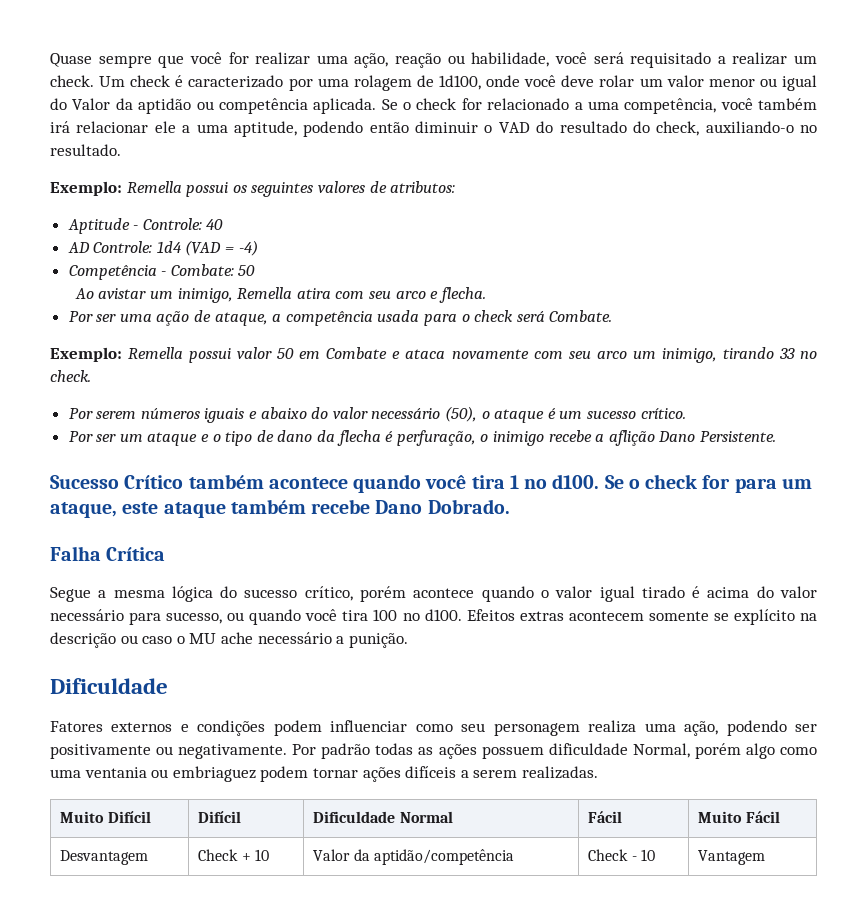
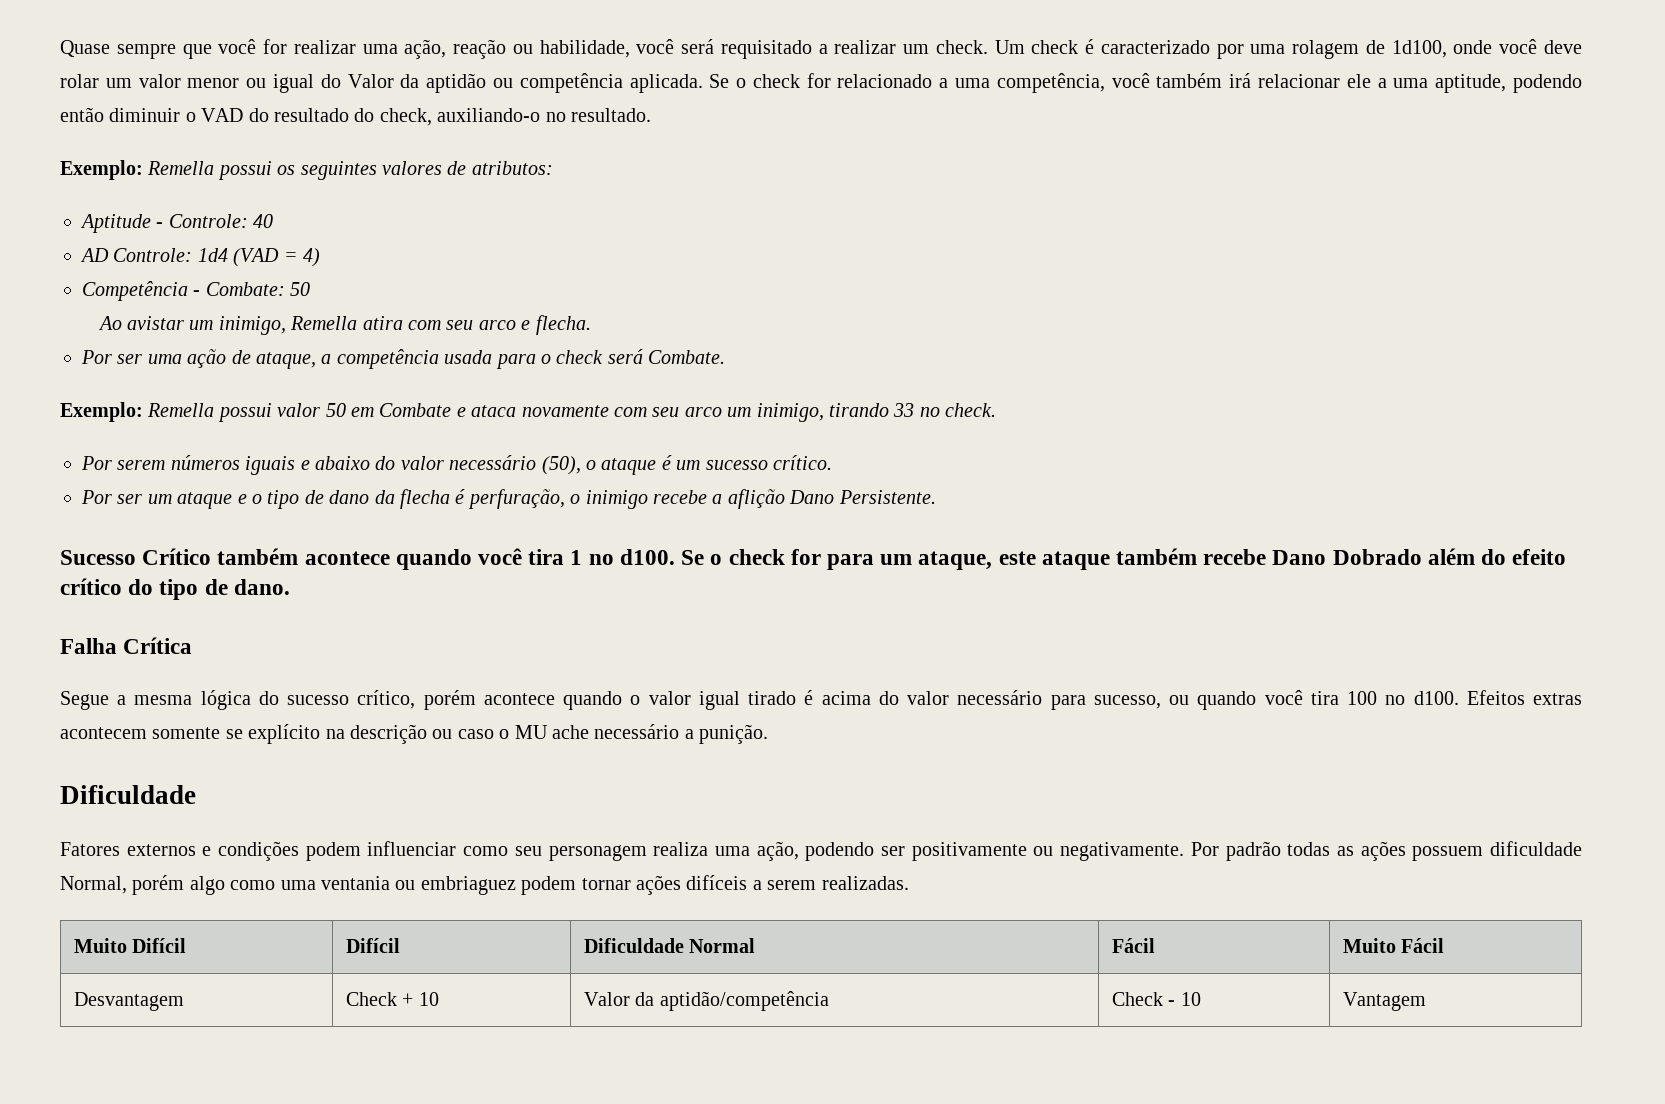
[238,240,258,256] -4) -> [303,248,320,267] 4)
[427,499,510,514] Dobrado. -> [1332,548,1567,565] [60,578,290,600] Dobrado além do efeito crítico do tipo de dano.

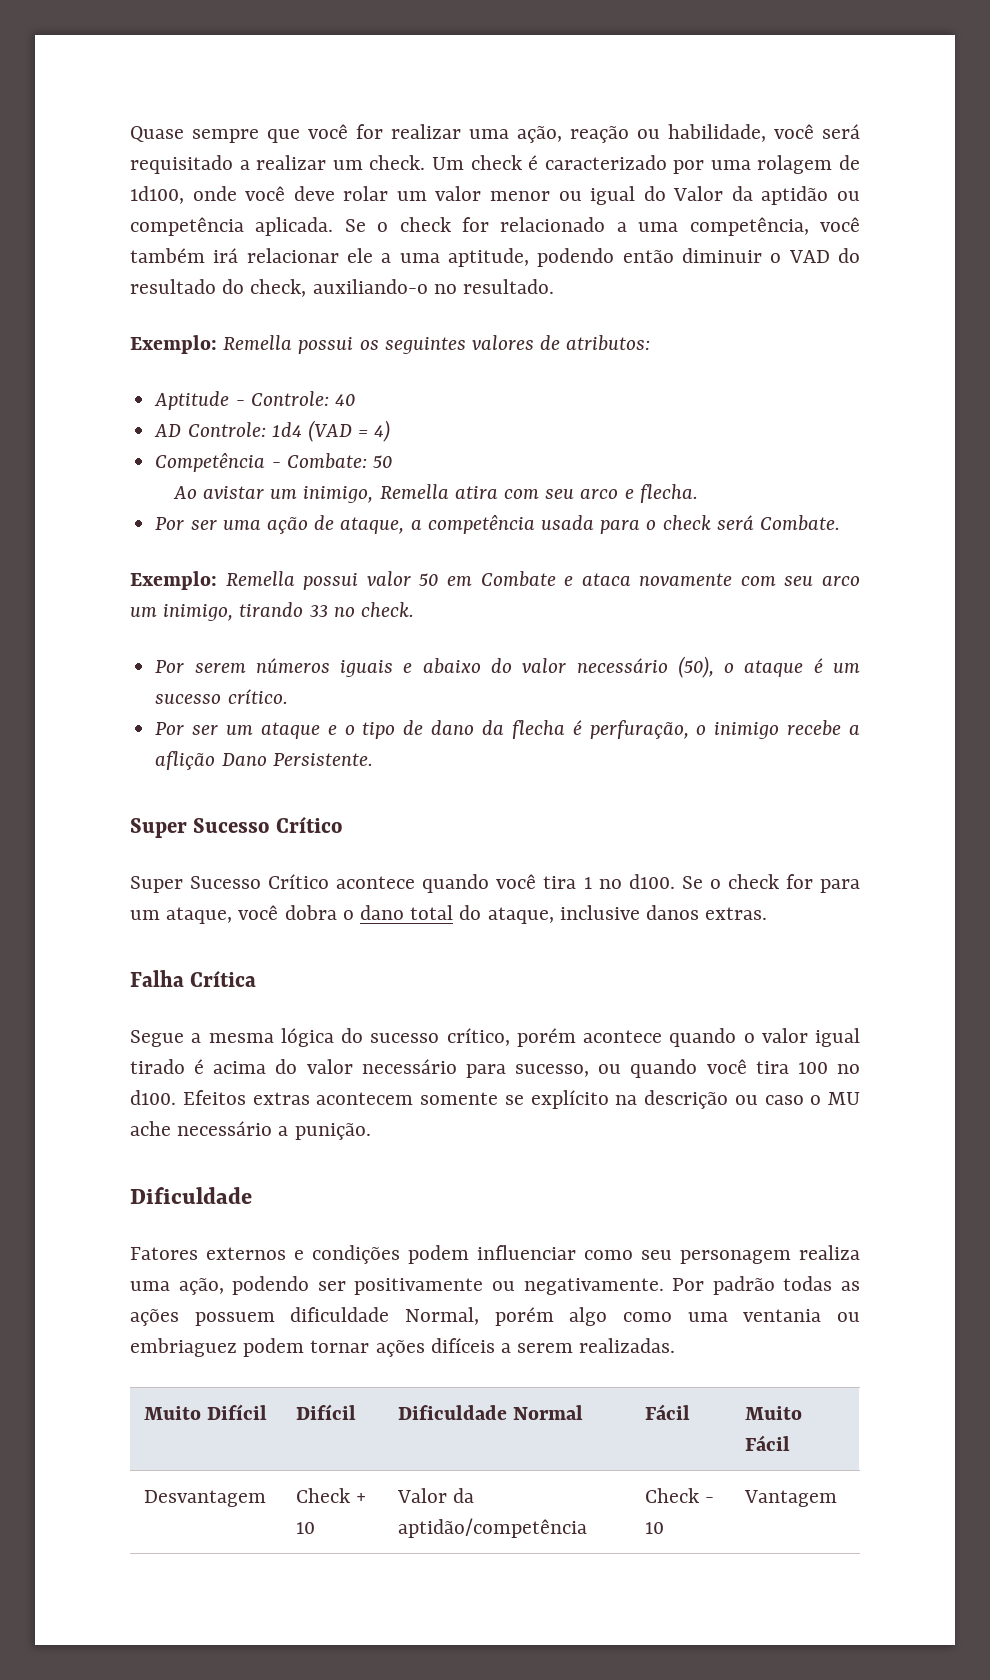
[60,548,299,565] Sucesso Crítico também -> [130,816,342,838] [130,874,330,893] Super Sucesso Crítico // Super Sucesso Crítico
[998,548,1567,570] [60,578,290,600] este ataque também recebe Dano Dobrado além do efeito crítico do tipo de dano. -> [238,905,768,924] você dobra o dano total do ataque, inclusive danos extras.

